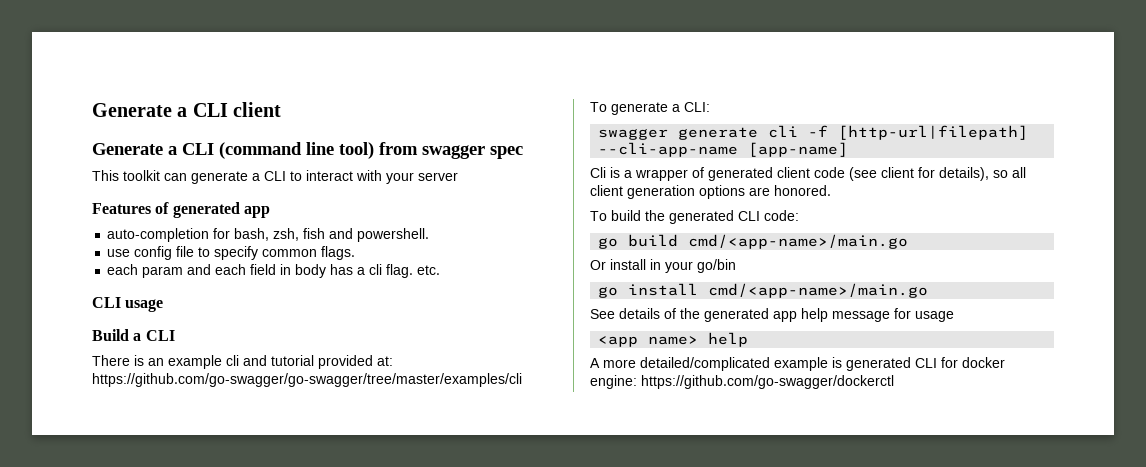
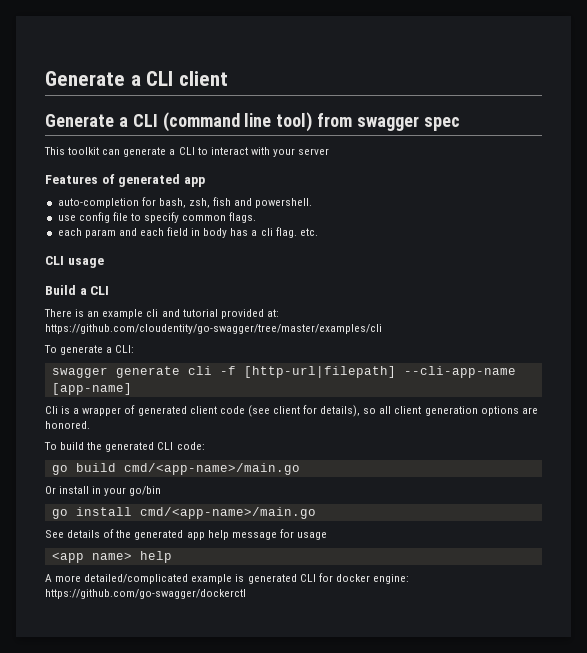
[92,373,522,387] https://github.com/go-swagger/go-swagger/tree/master/examples/cli -> [45,324,382,334] https://github.com/cloudentity/go-swagger/tree/master/examples/cli

